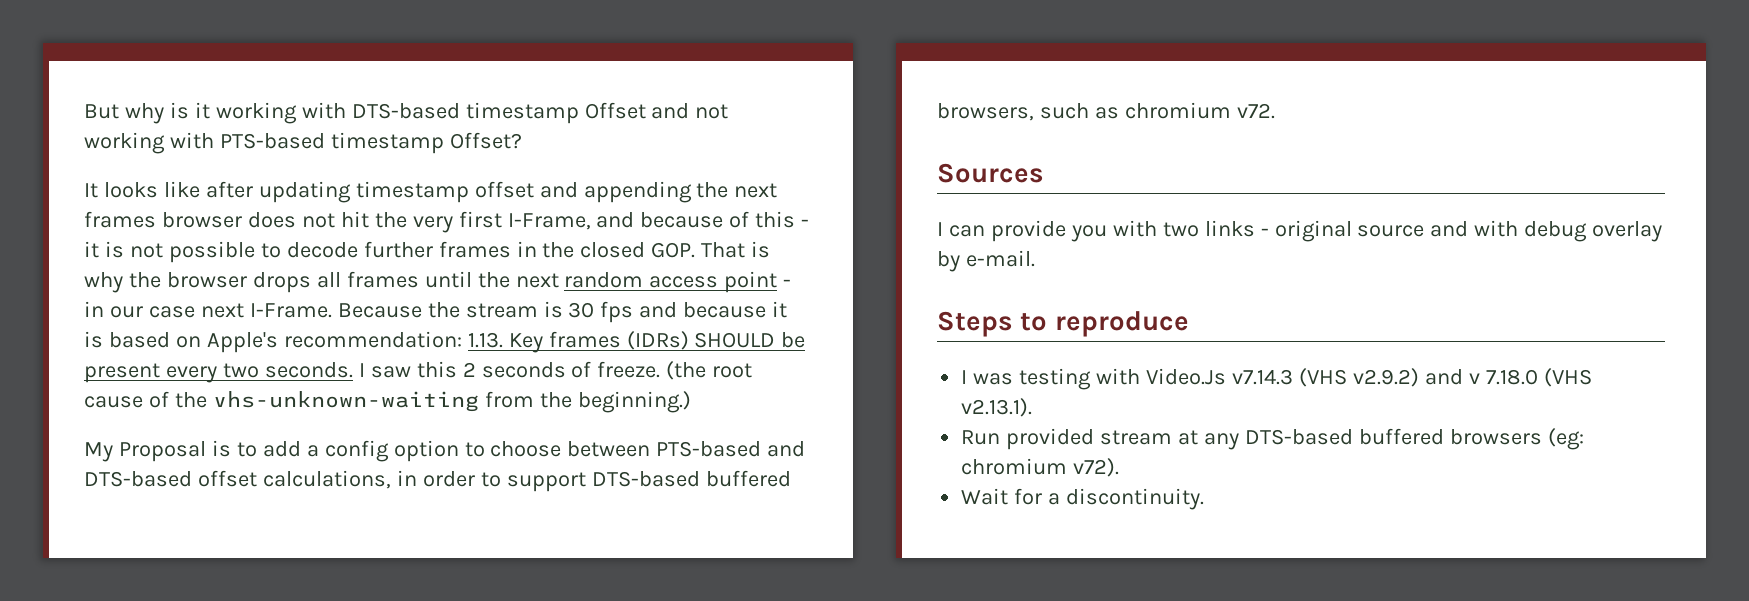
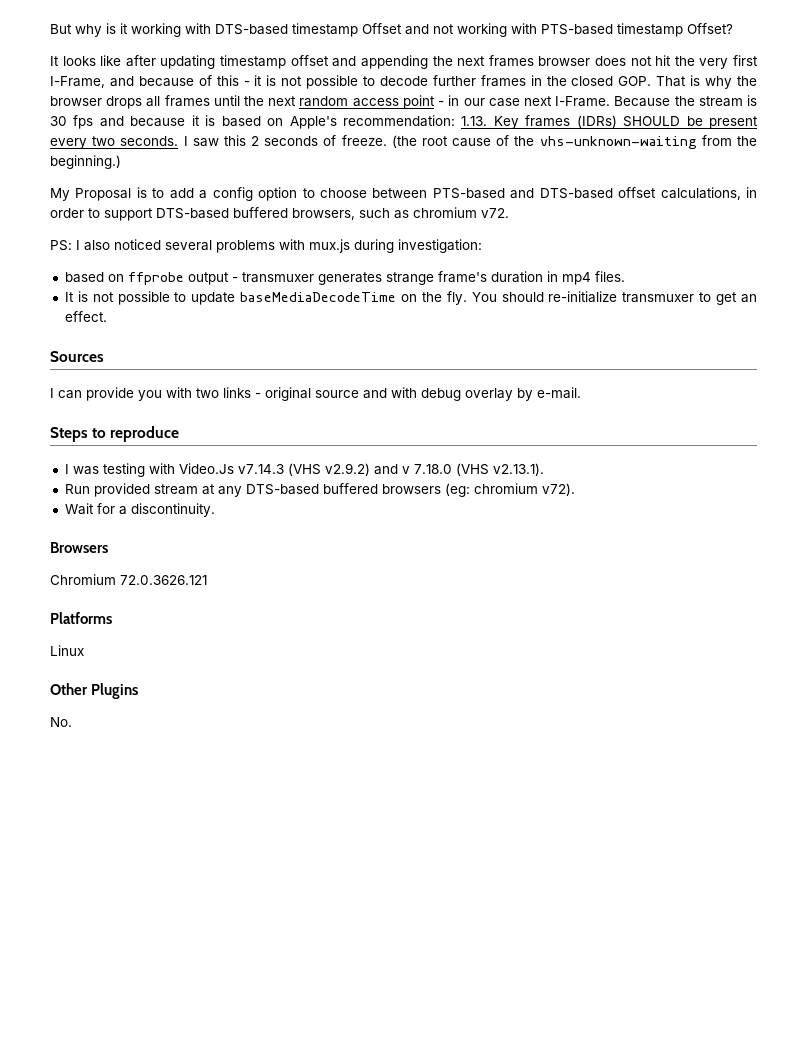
(1275, 111) none -> [50,239,482,253] [64,271,625,285] [64,291,757,305] [64,311,107,322] // PS: I also noticed several problems with mux.js during investigation: // based on ffprobe output - transmuxer generates strange frame's duration in mp4 files. // It is not possible to update baseMediaDecodeTime on the fly. You should re-initialize transmuxer to get an effect.
(1205, 499) none -> [50,542,108,553] [50,574,207,585] [50,612,112,624] [50,645,84,656] [50,683,139,699] [50,717,72,727] // Browsers // Chromium 72.0.3626.121 // Platforms // Linux // Other Plugins // No.

